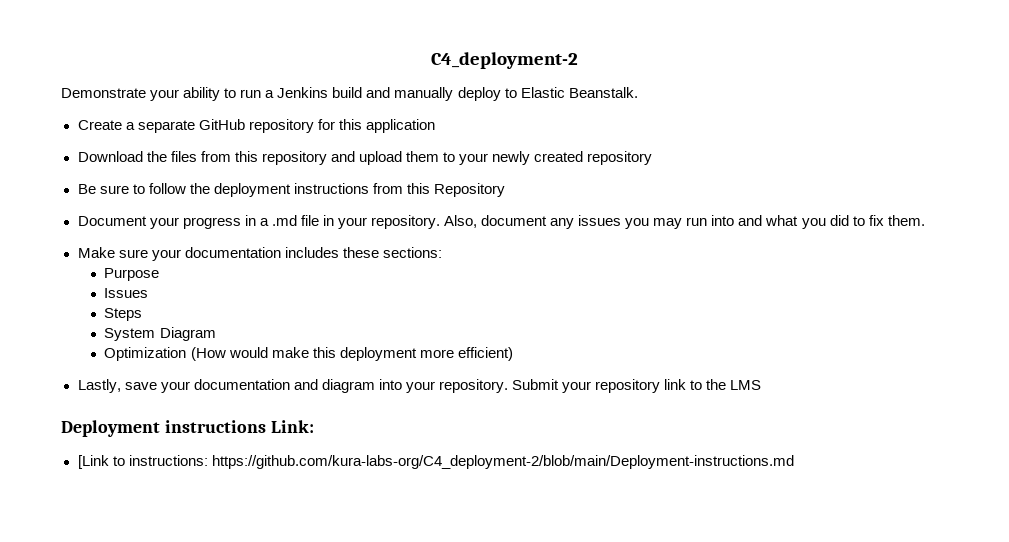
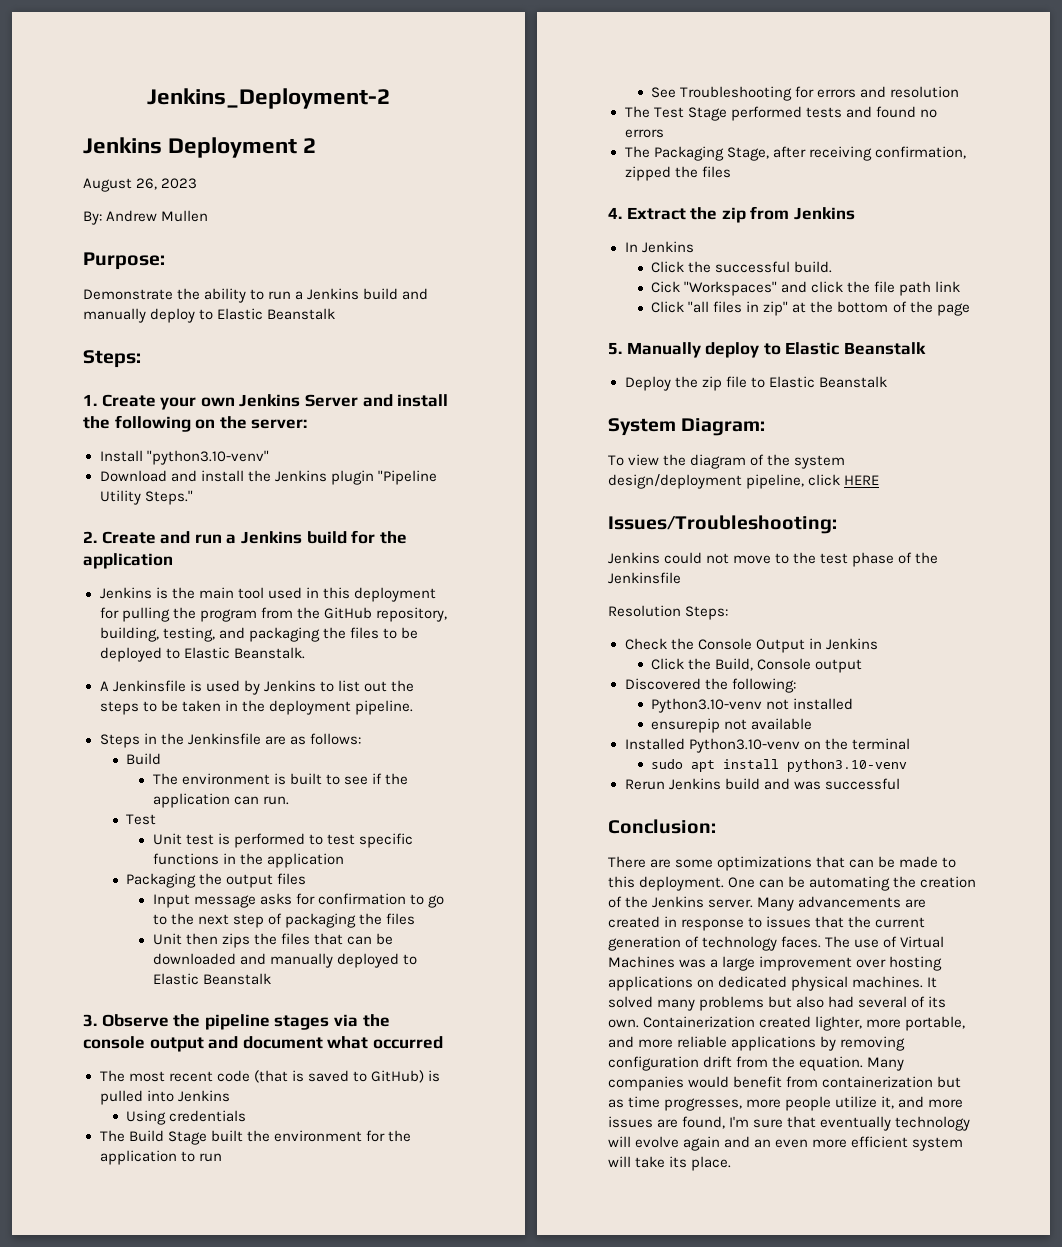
[431,52,578,69] C4_deployment-2 -> [147,88,390,109] [83,137,317,158] [83,178,198,192] [83,210,209,225] [83,252,165,270] Jenkins_Deployment-2 // Jenkins Deployment 2 // August 26, 2023 // By: Andrew Mullen // Purpose:
[150,89,180,101] your -> [177,288,201,300] the
[568,87,638,98] [77,119,435,133] [77,151,653,165] [77,183,505,197] [77,215,925,229] [77,247,442,261] [104,268,160,281] [104,288,149,298] [104,308,143,321] [104,327,216,341] [104,347,513,361] [77,379,762,393] [61,420,314,437] [77,455,794,469] Beanstalk. // Create a separate GitHub repository for this application // Download the files from this repository and upload them to your newly created repository // Be sure to follow the deployment instructions from this Repository // Document your progress in a .md file in your repository. Also, document any issues you may run into and what you did to fix them. // Make sure your documentation includes these sections: // Purpose // Issues // Steps // System Diagram // Optimization (How would make this deployment more efficient) // Lastly, save your documentation and diagram into your repository. Submit your repository link to the LMS // Deployment instructions Link: // [Link to instructions: https://github.com/kura-labs-org/C4_deployment-2/blob/main/Deployment-instructions.md -> [267,308,336,320] [83,350,141,368] [83,394,449,410] [83,415,308,432] [99,450,269,465] [99,470,437,485] [99,490,193,505] [83,530,407,544] [83,553,173,569] [99,587,436,602] [99,607,447,622] [99,627,418,642] [99,647,305,662] [99,680,414,695] [99,700,413,715] [99,733,361,748] [126,753,162,765] [152,773,409,785] [152,793,289,808] [126,814,157,825] [152,833,414,848] [152,853,344,868] [126,873,307,888] [152,893,445,908] [152,913,416,928] [152,933,394,948] [152,953,417,968] [152,973,271,985] [83,1014,390,1030] [83,1036,443,1052] [99,1070,440,1083] [99,1090,230,1105] [126,1110,247,1125] [99,1130,411,1145] [99,1150,222,1165] [651,86,960,101] [624,106,937,121] [624,129,664,138] [624,146,966,161] [624,166,731,181] [608,206,855,223] [624,241,694,253] [651,261,833,273] [651,281,961,296] [651,301,970,316] [608,342,926,358] [624,376,887,391] [608,418,766,436] [608,454,846,469] [608,474,880,489] [608,515,837,534] [608,552,939,567] [608,572,681,584] [608,605,729,620] [624,638,878,653] [651,658,863,673] [624,678,796,693] [651,698,854,713] [651,718,813,733] [624,738,910,753] [651,759,908,772] [624,778,900,790] [608,819,716,834] [608,856,957,871] [608,876,977,891] [608,896,927,911] [608,916,926,931] [608,936,945,951] [608,956,943,971] [608,976,938,991] [608,996,947,1011] [608,1016,966,1031] [608,1036,906,1051] [608,1056,905,1071] [608,1076,962,1091] [608,1096,964,1111] [608,1116,971,1131] [608,1136,964,1151] [608,1156,732,1171] Beanstalk // Steps: // 1. Create your own Jenkins Server and install the following on the server: // Install "python3.10-venv" // Download and install the Jenkins plugin "Pipeline Utility Steps." // 2. Create and run a Jenkins build for the application // Jenkins is the main tool used in this deployment for pulling the program from the GitHub repository, building, testing, and packaging the files to be deployed to Elastic Beanstalk. // A Jenkinsfile is used by Jenkins to list out the steps to be taken in the deployment pipeline. // Steps in the Jenkinsfile are as follows: // Build // The environment is built to see if the application can run. // Test // Unit test is performed to test specific functions in the application // Packaging the output files // Input message asks for confirmation to go to the next step of packaging the files // Unit then zips the files that can be downloaded and manually deployed to Elastic Beanstalk // 3. Observe the pipeline stages via the console output and document what occurred // The most recent code (that is saved to GitHub) is pulled into Jenkins // Using credentials // The Build Stage built the environment for the application to run // See Troubleshooting for errors and resolution // The Test Stage performed tests and found no errors // The Packaging Stage, after receiving confirmation, zipped the files // 4. Extract the zip from Jenkins // In Jenkins // Click the successful build. // Cick "Workspaces" and click the file path link // Click "all files in zip" at the bottom of the page // 5. Manually deploy to Elastic Beanstalk // Deploy the zip file to Elastic Beanstalk // System Diagram: // To view the diagram of the system design/deployment pipeline, click HERE // Issues/Troubleshooting: // Jenkins could not move to the test phase of the Jenkinsfile // Resolution Steps: // Check the Console Output in Jenkins // Click the Build, Console output // Discovered the following: // Python3.10-venv not installed // ensurepip not available // Installed Python3.10-venv on the terminal // sudo apt install python3.10-venv // Rerun Jenkins build and was successful // Conclusion: // There are some optimizations that can be made to this deployment. One can be automating the creation of the Jenkins server. Many advancements are created in response to issues that the current generation of technology faces. The use of Virtual Machines was a large improvement over hosting applications on dedicated physical machines. It solved many problems but also had several of its own. Containerization created lighter, more portable, and more reliable applications by removing configuration drift from the equation. Many companies would benefit from containerization but as time progresses, more people utilize it, and more issues are found, I'm sure that eventually technology will evolve again and an even more efficient system will take its place.

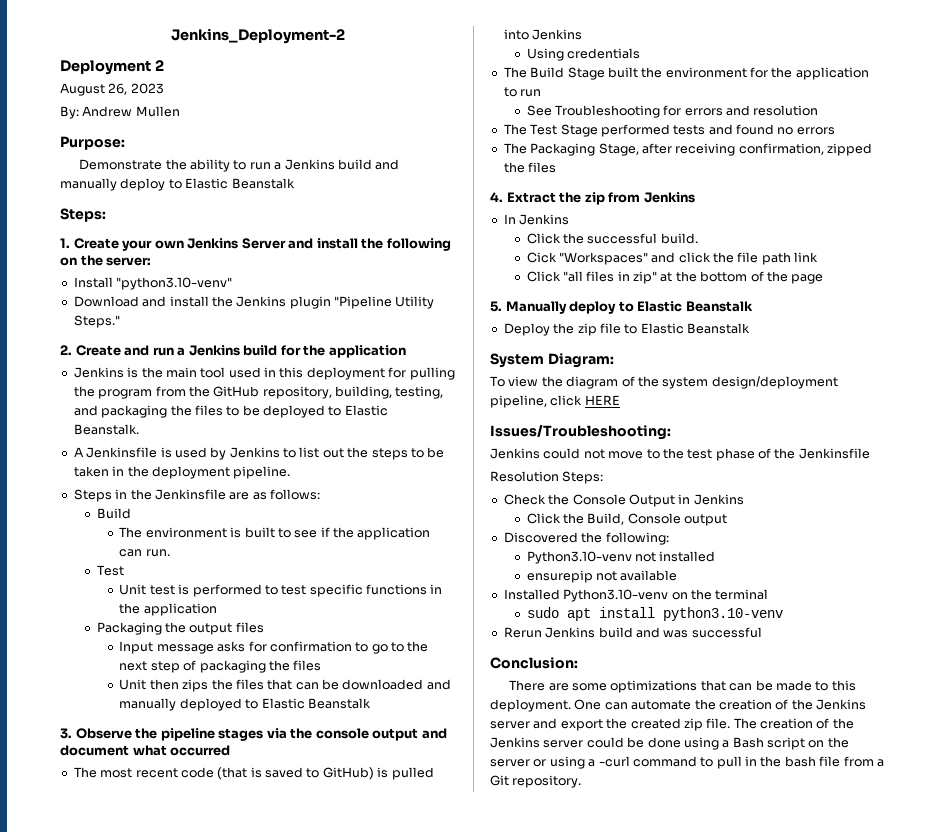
[83,137,162,154] Jenkins -> (345, 36) none
[788,876,891,891] be automating -> [631,700,692,710] automate
[708,896,927,911] [608,916,926,931] [608,936,945,951] [608,956,943,971] [608,976,938,991] [608,996,947,1011] [608,1016,966,1031] [608,1036,906,1051] [608,1056,905,1071] [608,1076,962,1091] [608,1096,964,1111] [608,1116,971,1131] [608,1136,964,1151] [608,1156,732,1171] server. Many advancements are created in response to issues that the current generation of technology faces. The use of Virtual Machines was a large improvement over hosting applications on dedicated physical machines. It solved many problems but also had several of its own. Containerization created lighter, more portable, and more reliable applications by removing configuration drift from the equation. Many companies would benefit from containerization but as time progresses, more people utilize it, and more issues are found, I'm sure that eventually technology will evolve again and an even more efficient system will take its place. -> [490,718,854,731] [490,737,849,750] [490,756,884,769] [490,775,582,788] server and export the created zip file. The creation of the Jenkins server could be done using a Bash script on the server or using a -curl command to pull in the bash file from a Git repository.

